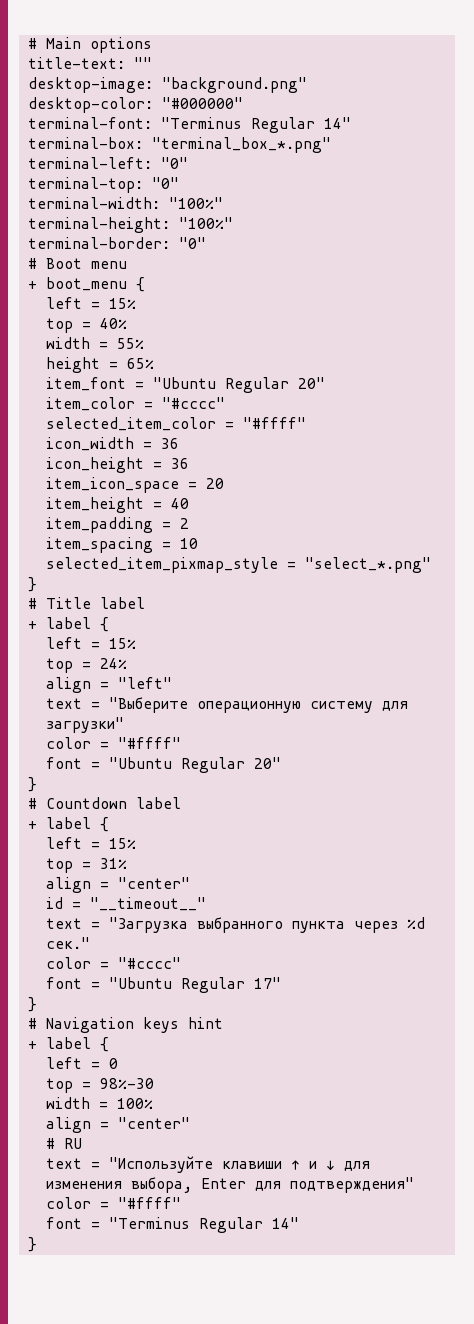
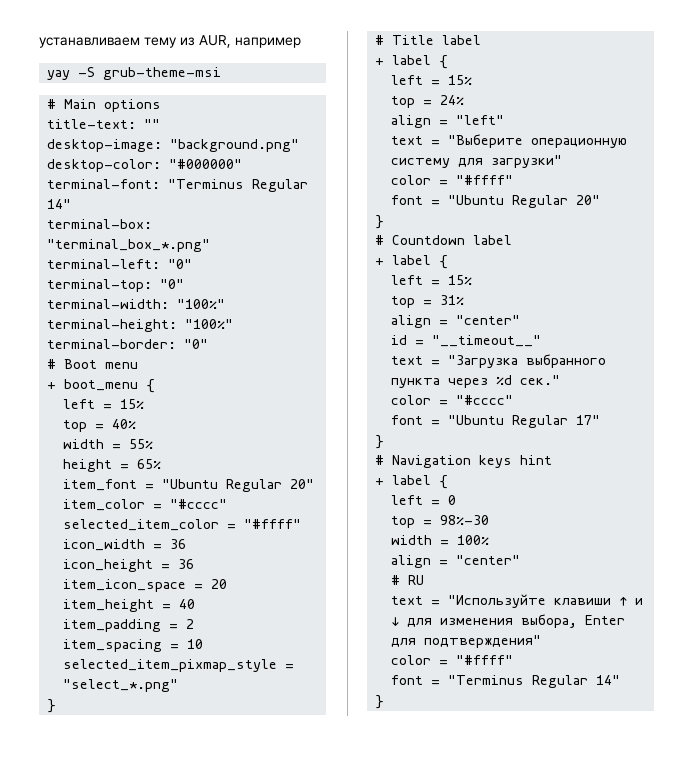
(27, 43) none -> [39,35,301,48] [47,67,222,80] устанавливаем тему из AUR, например // yay -S grub-theme-msi //

